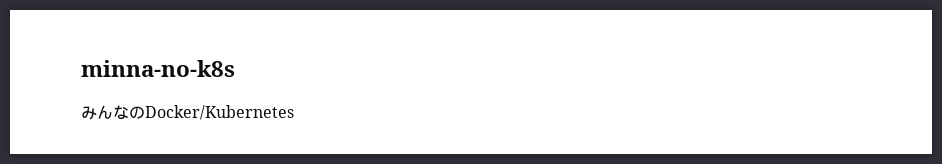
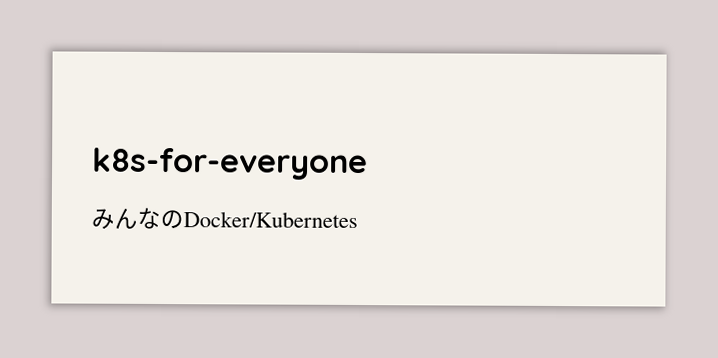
[81,60,235,77] minna-no-k8s -> [91,147,368,181] k8s-for-everyone

